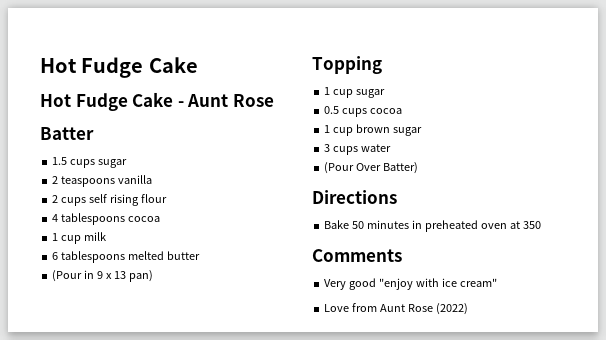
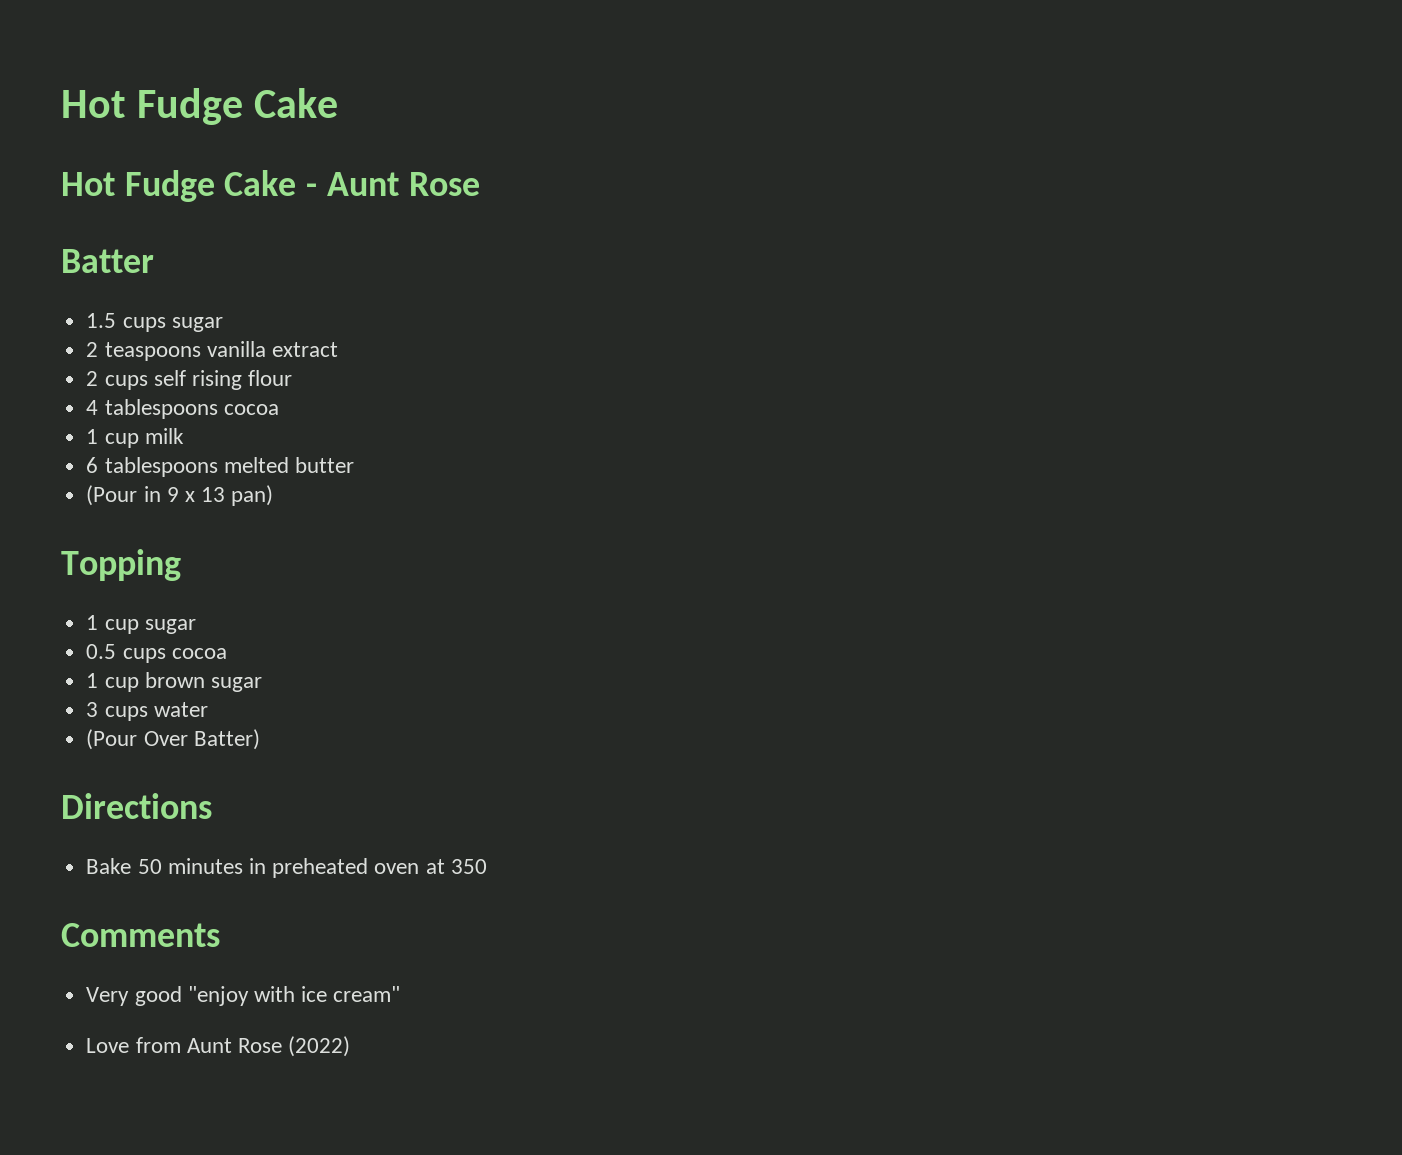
(153, 179) none -> [271,342,338,357] extract

